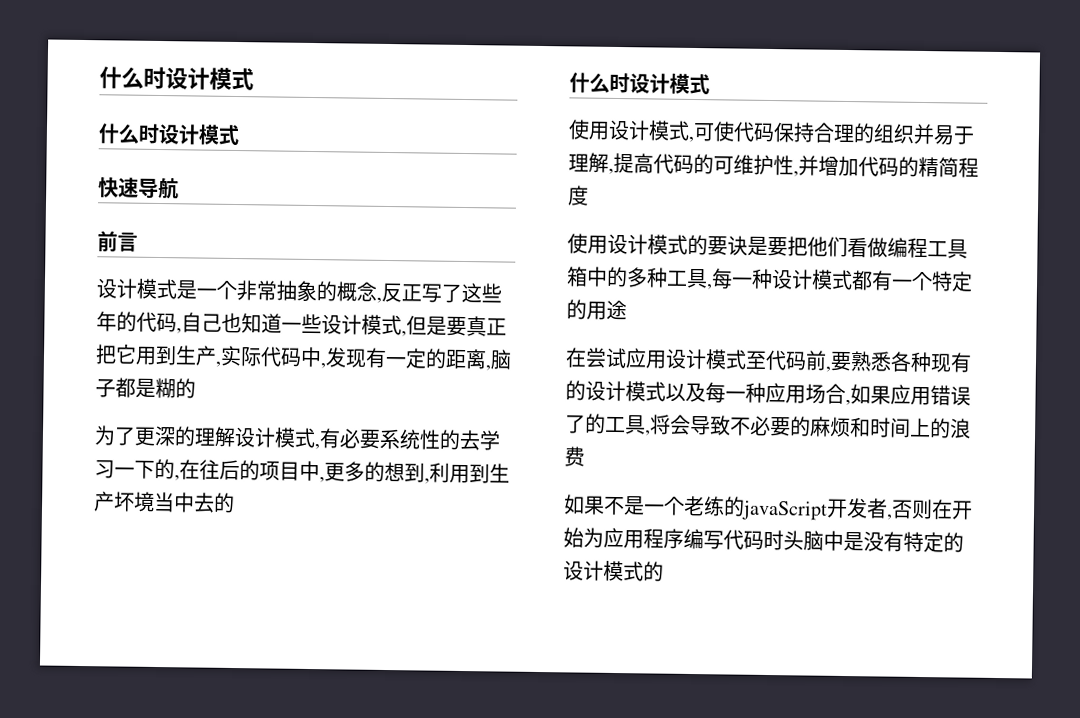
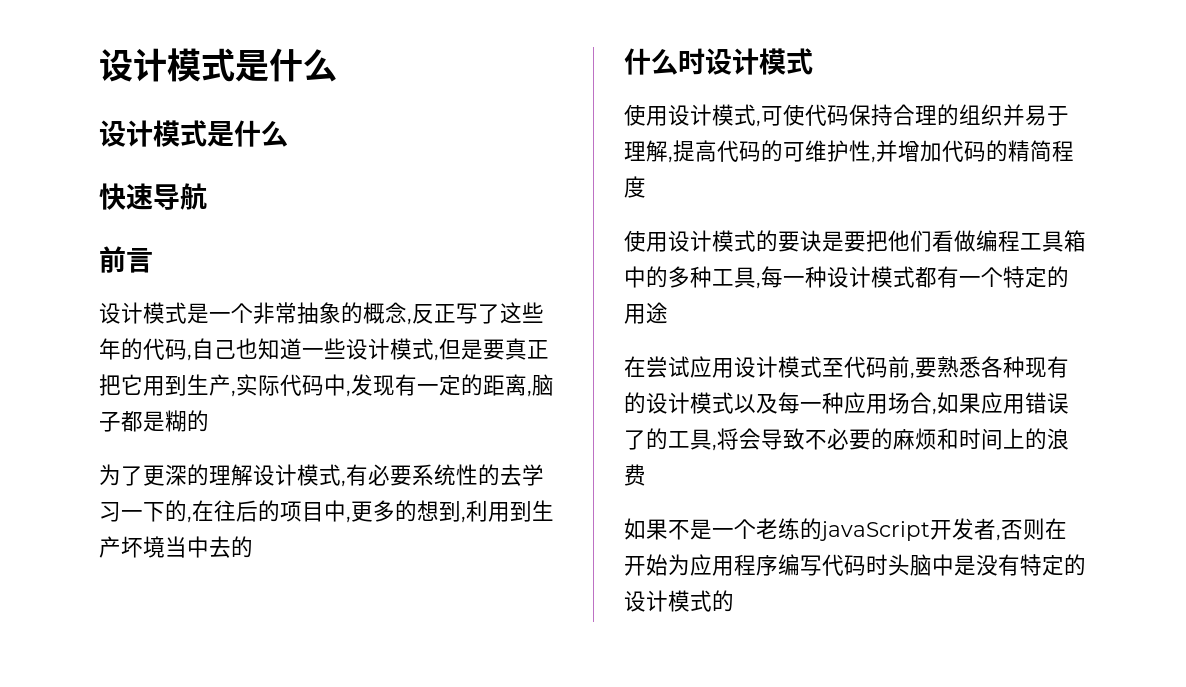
[99,66,254,91] [98,123,240,146] 什么时设计模式 // 什么时设计模式 -> [99,48,337,82] [99,120,288,147] 设计模式是什么 // 设计模式是什么

